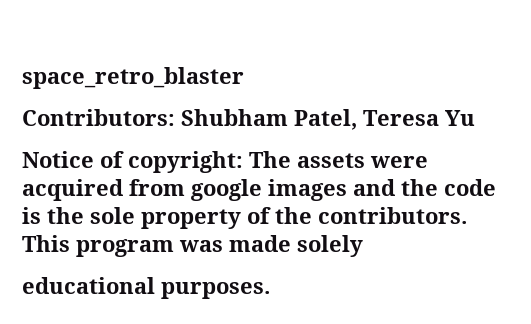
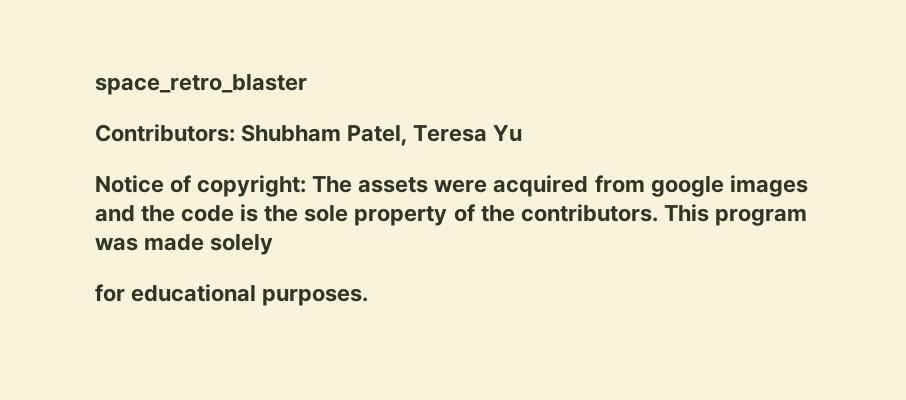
(363, 246) none -> [95,284,125,302] for

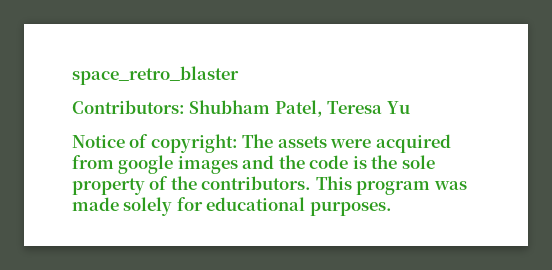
(274, 244) // -> (173, 206) none

